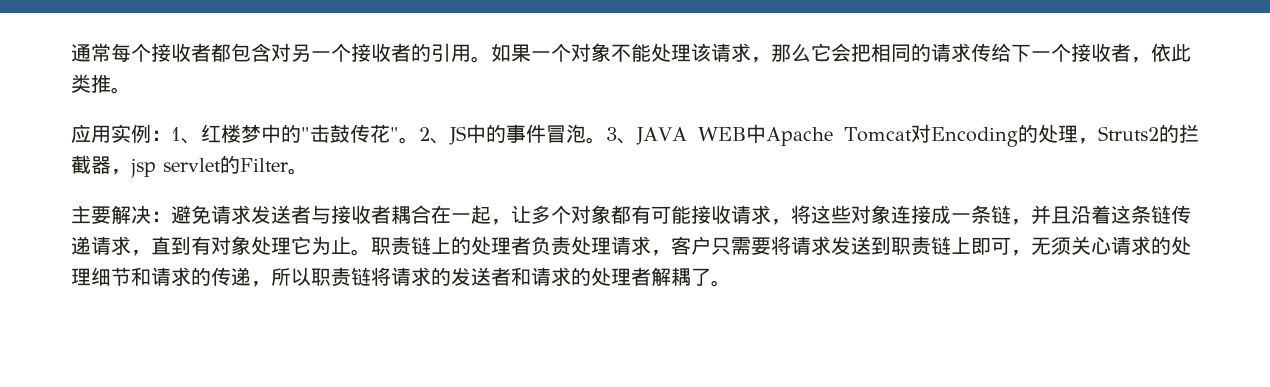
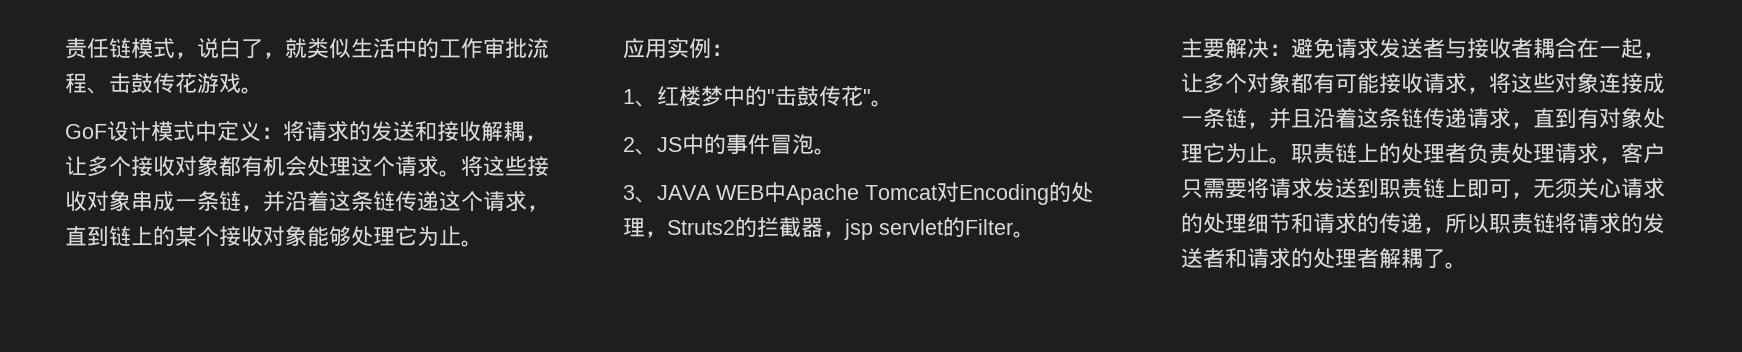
[71,43,1191,63] [71,74,111,93] 通常每个接收者都包含对另一个接收者的引用。如果一个对象不能处理该请求，那么它会把相同的请求传给下一个接收者，依此类推 -> [65,38,549,59] [65,73,263,94] [65,120,547,142] [65,155,549,177] [65,190,549,212] [65,225,461,247] 责任链模式，说白了，就类似生活中的工作审批流程、击鼓传花游戏。 // GoF设计模式中定义：将请求的发送和接收解耦，让多个接收对象都有机会处理这个请求。将这些接收对象串成一条链，并沿着这条链传递这个请求，直到链上的某个接收对象能够处理它为止
(171, 135) none -> (733, 50) //
(419, 140) none -> (893, 103) //
(606, 140) none -> (836, 151) //

